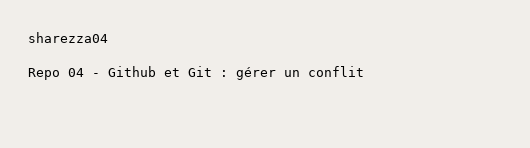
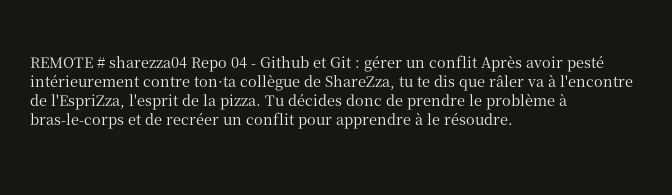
(28, 37) none -> [30,57,105,68] REMOTE #
(108, 37) // -> (187, 62) none
(364, 71) none -> [481,55,604,72] [30,74,633,91] [30,93,567,110] [30,112,513,129] Après avoir pesté intérieurement contre ton·ta collègue de ShareZza, tu te dis que râler va à l'encontre de l'EspriZza, l'esprit de la pizza. Tu décides donc de prendre le problème à bras-le-corps et de recréer un conflit pour apprendre à le résoudre.

